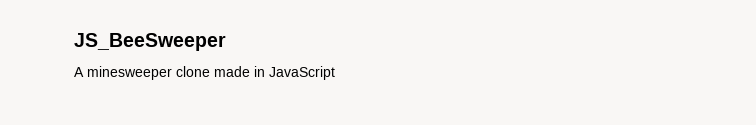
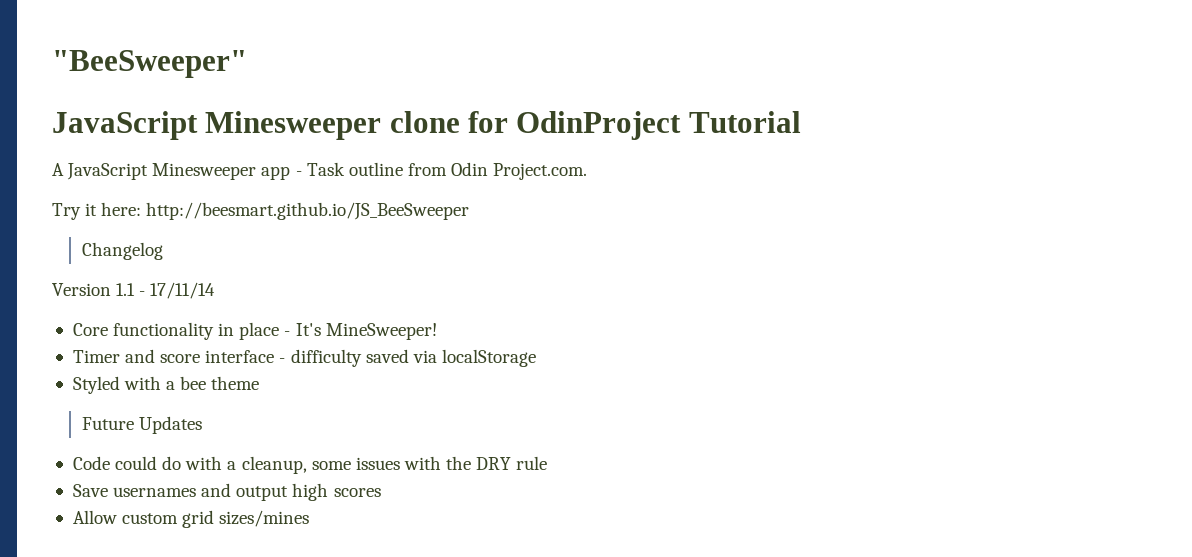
[74,33,226,51] [74,66,335,80] JS_BeeSweeper // A minesweeper clone made in JavaScript -> [52,50,247,78] [52,111,801,140] [52,162,588,180] [52,202,470,220] [81,242,163,260] [52,282,216,299] [72,322,437,340] [72,349,536,367] [72,376,260,394] [81,416,203,434] [72,456,548,474] [72,483,381,501] [72,510,310,528] "BeeSweeper" // JavaScript Minesweeper clone for OdinProject Tutorial // A JavaScript Minesweeper app - Task outline from Odin Project.com. // Try it here: http://beesmart.github.io/JS_BeeSweeper // Changelog // Version 1.1 - 17/11/14 // Core functionality in place - It's MineSweeper! // Timer and score interface - difficulty saved via localStorage // Styled with a bee theme // Future Updates // Code could do with a cleanup, some issues with the DRY rule // Save usernames and output high scores // Allow custom grid sizes/mines

